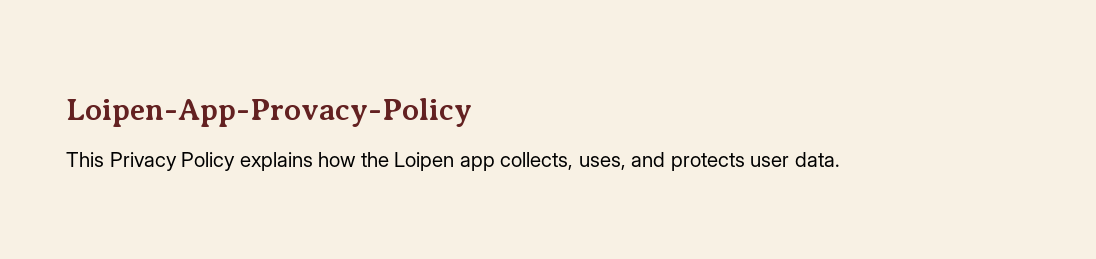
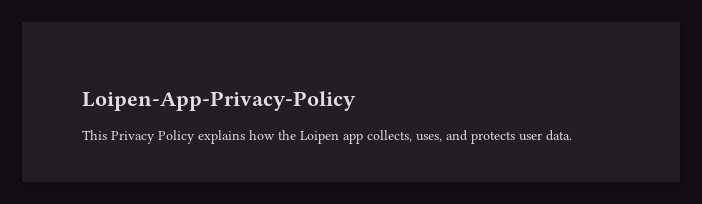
[66,98,472,127] Loipen-App-Provacy-Policy -> [82,91,356,111] Loipen-App-Privacy-Policy

